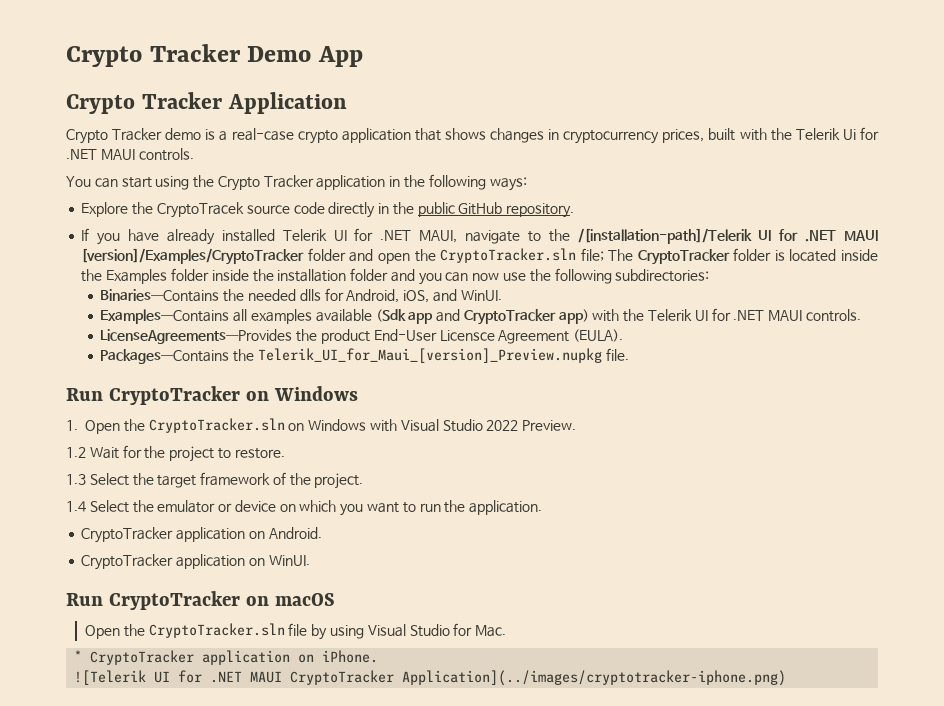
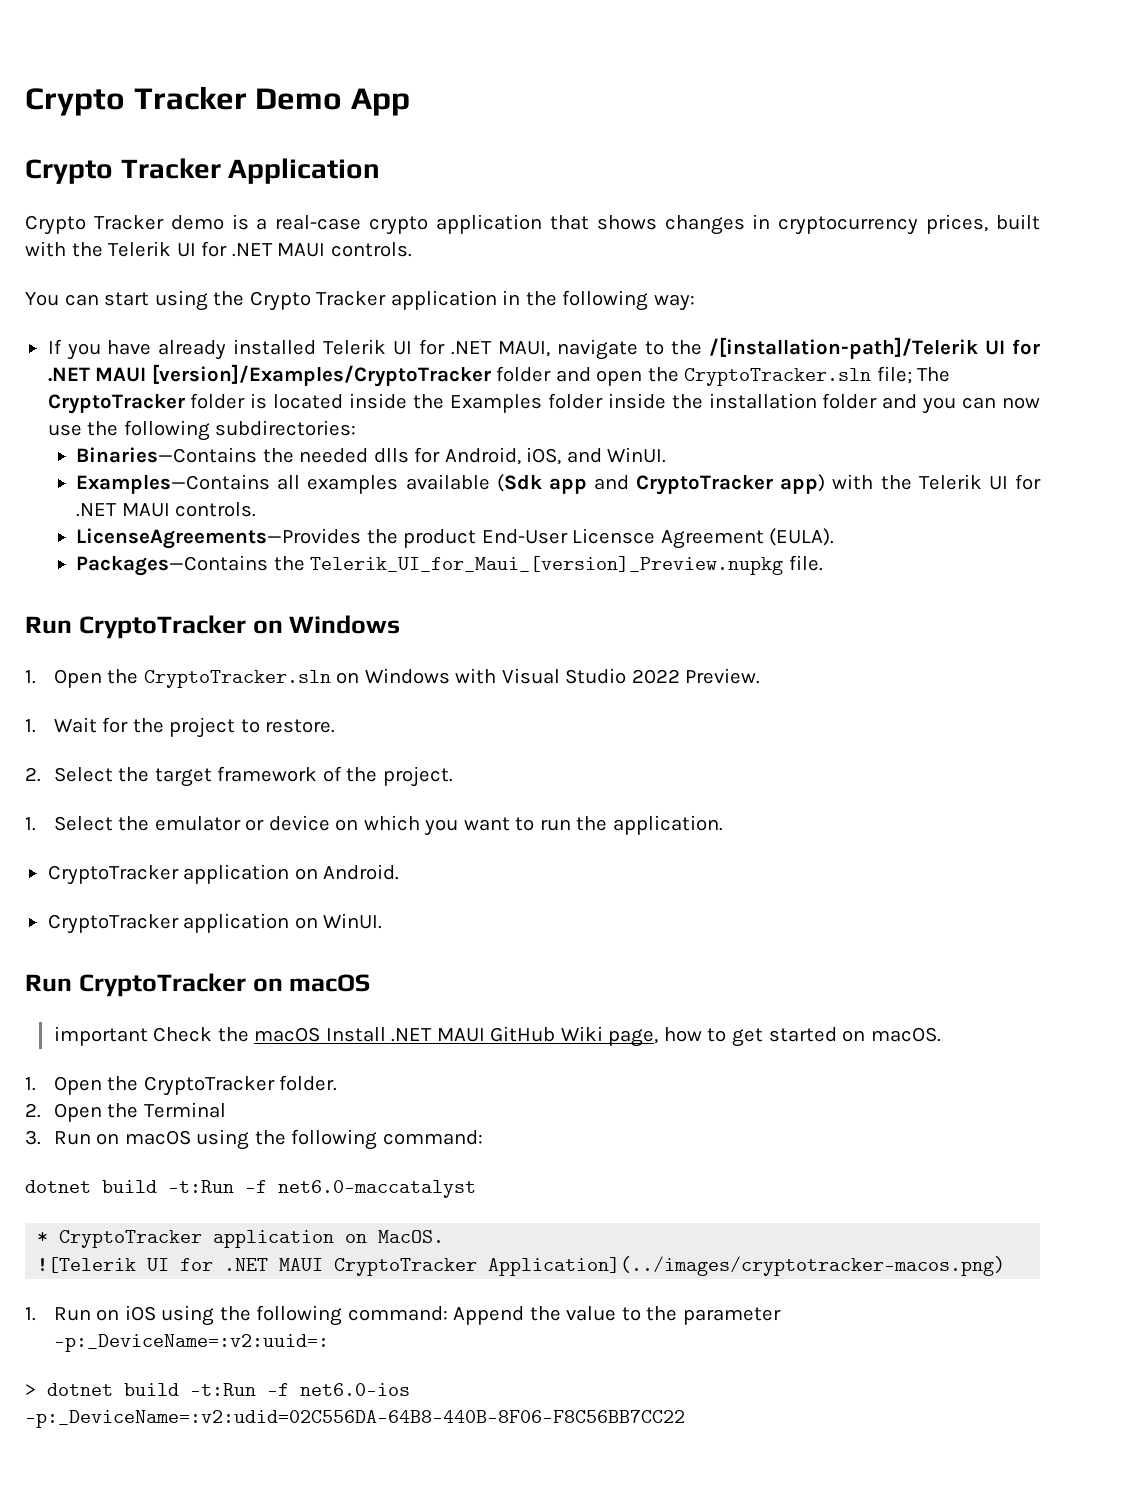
[842,129,856,140] Ui -> [176,243,196,257] UI
[489,177,527,191] [81,202,575,218] ways: // Explore the CryptoTracek source code directly in the public GitHub repository. -> [653,294,695,311] way:
[66,447,86,458] 1.2 -> [25,719,36,733] 1.
[66,474,86,485] 1.3 -> [25,767,41,782] 2.
[66,501,86,512] 1.4 -> [25,817,36,831] 1.
[85,623,507,640] Open the CryptoTracker.sln file by using Visual Studio for Mac. -> [53,1026,941,1047] [25,1075,338,1096] [25,1102,226,1122] [25,1129,483,1150] [25,1180,476,1198] important Check the macOS Install .NET MAUI GitHub Wiki page, how to get started on macOS. // 1. Open the CryptoTracker folder. // 2. Open the Terminal // 3. Run on macOS using the following command: // dotnet build -t:Run -f net6.0-maccatalyst
[322,650,379,663] iPhone. -> [378,1230,445,1243] MacOS.
[402,670,787,686] Application](../images/cryptotracker-iphone.png) -> [488,1256,1006,1276] [25,1305,781,1326] [53,1334,329,1352] [25,1383,410,1396] [25,1410,685,1428] Application](../images/cryptotracker-macos.png) // 1. Run on iOS using the following command: Append the value to the parameter -p:_DeviceName=:v2:uuid=: // > dotnet build -t:Run -f net6.0-ios -p:_DeviceName=:v2:udid=02C556DA-64B8-440B-8F06-F8C56BB7CC22

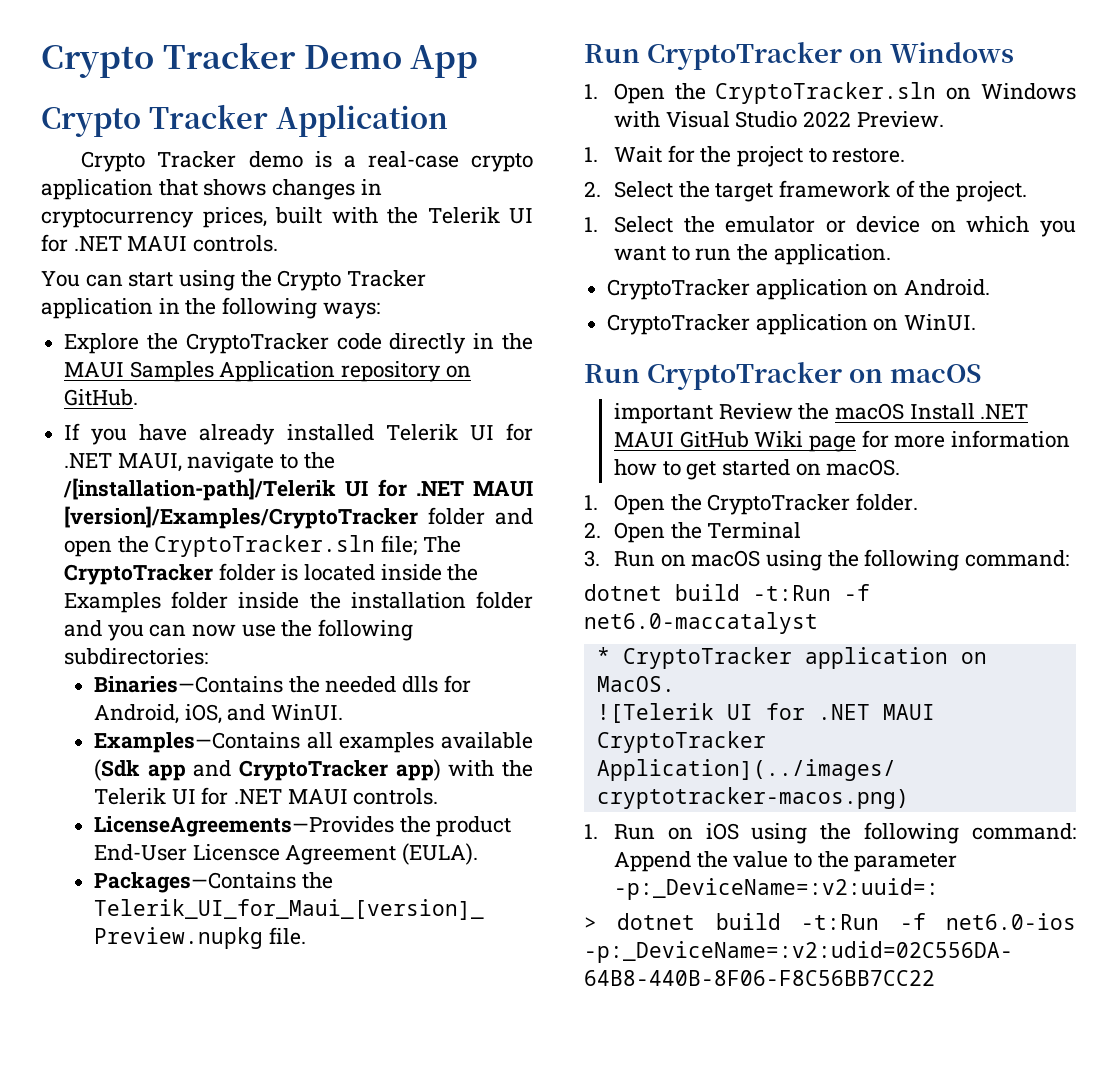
[653,294,695,311] way: -> [322,302,380,319] [64,333,533,354] [64,361,471,382] [64,389,139,406] ways: // Explore the CryptoTracker code directly in the MAUI Samples Application repository on GitHub.
[153,1027,213,1042] Check -> [718,403,793,420] Review
[608,1029,659,1047] page, -> [808,430,1070,452] page for more information

